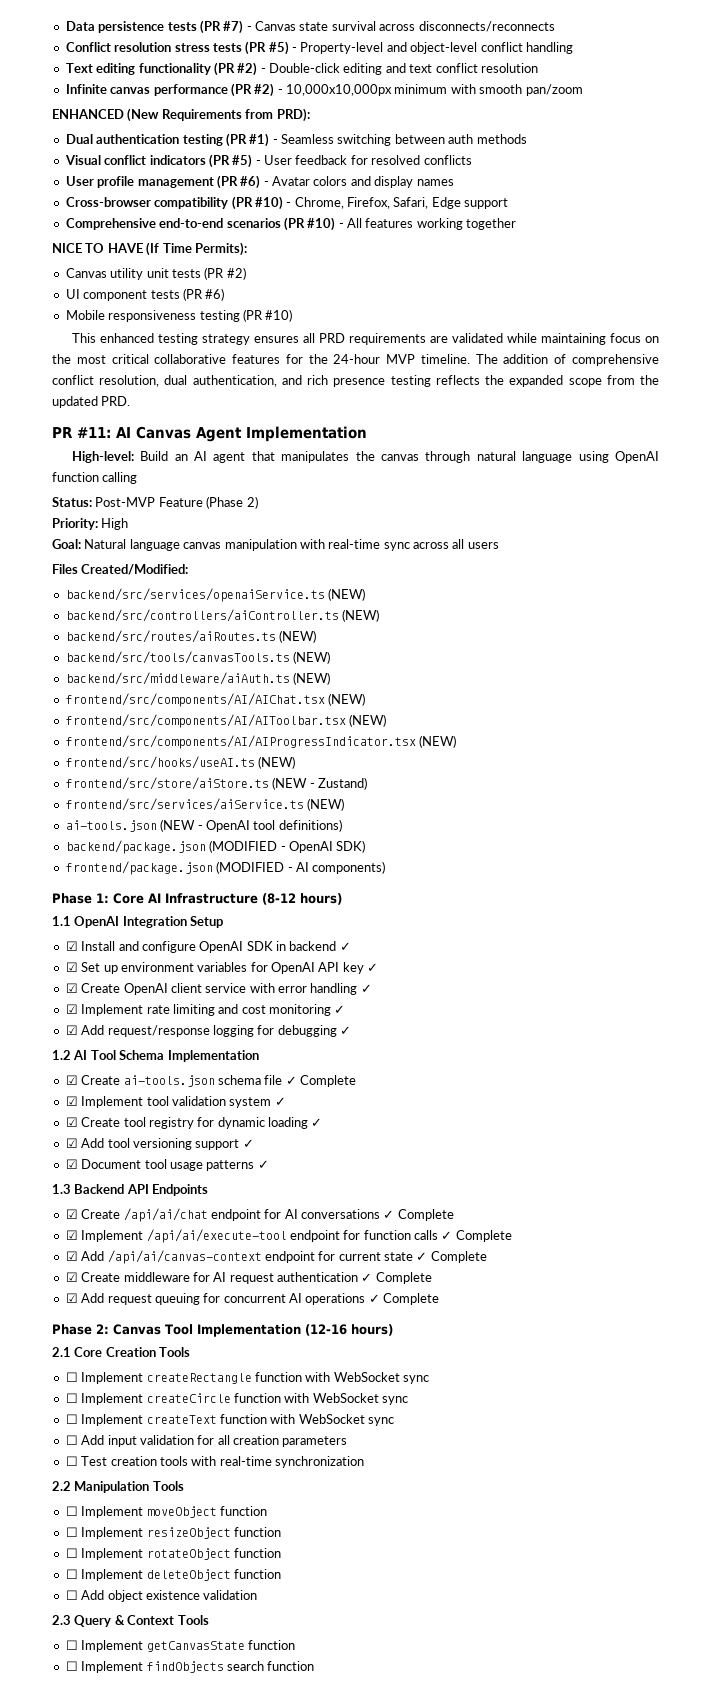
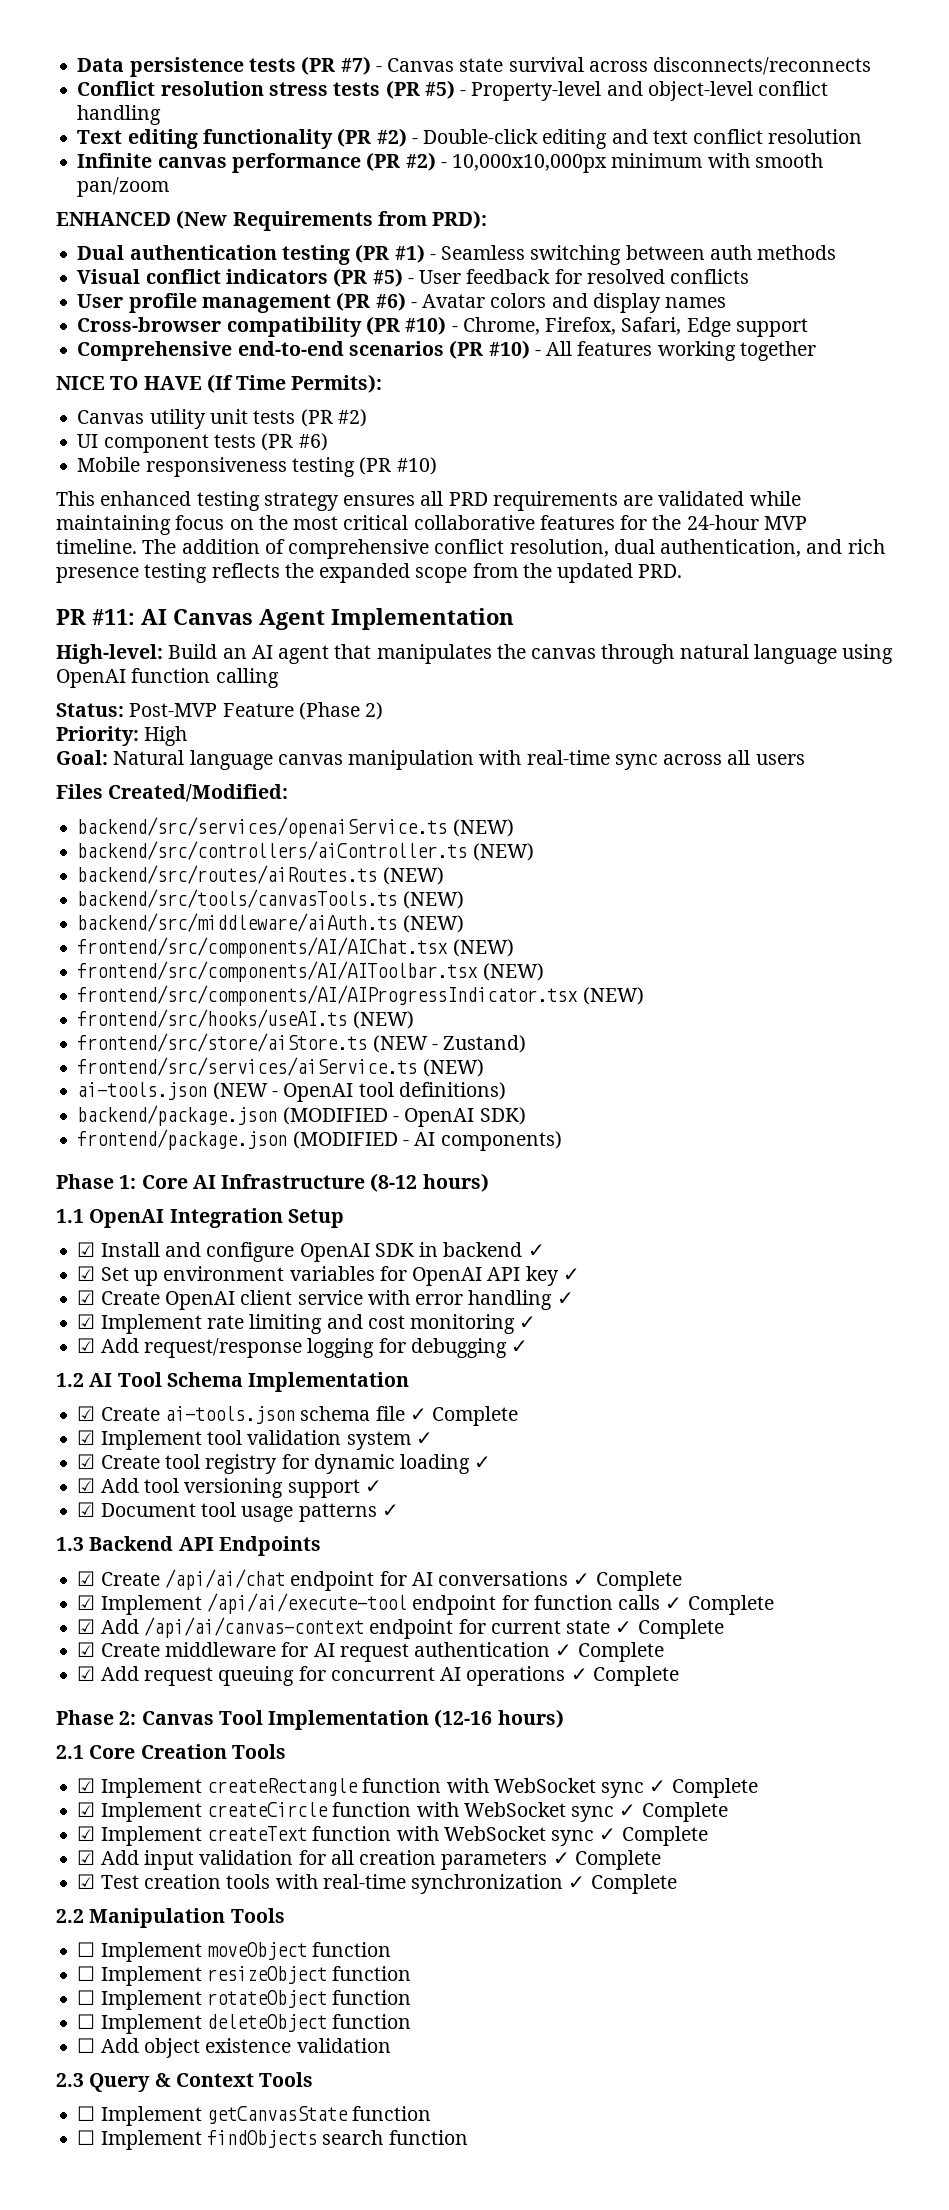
[65,1372,78,1382] ☐ -> [77,1778,96,1793] ☑
[65,1393,78,1403] // ☐ -> [649,1778,758,1798] [77,1802,96,1817] ✓ Complete // ☑
[65,1414,78,1424] // ☐ -> [619,1802,728,1822] [77,1826,96,1841] ✓ Complete // ☑
[65,1435,78,1445] // ☐ -> [599,1826,708,1846] [77,1850,96,1865] ✓ Complete // ☑
[65,1456,78,1466] // ☐ -> [552,1850,661,1870] [77,1874,96,1889] ✓ Complete // ☑
(364, 1462) none -> [568,1874,677,1894] ✓ Complete

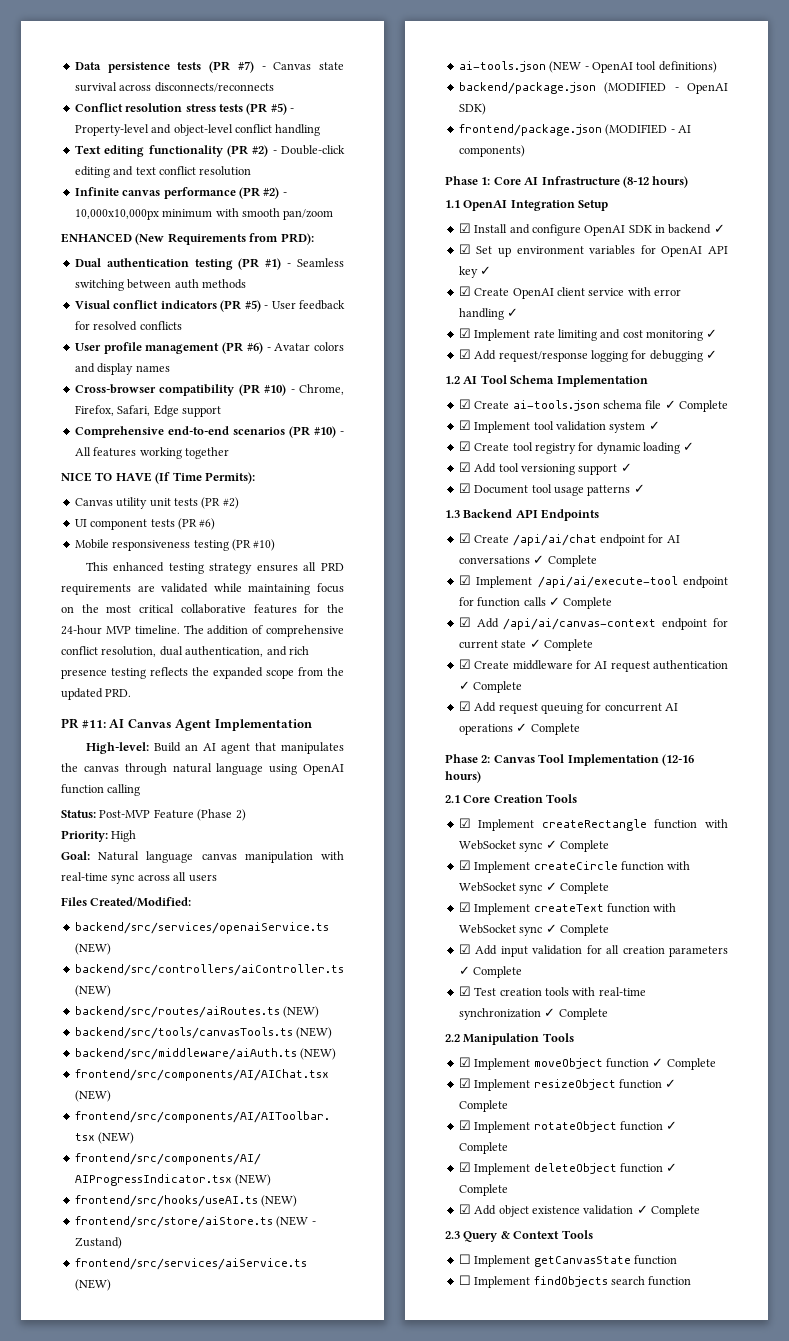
[77,1942,96,1957] ☐ -> [458,1057,471,1067] ☑
[77,1966,96,1981] // ☐ -> [652,1058,716,1070] [458,1078,471,1088] ✓ Complete // ☑
[77,1990,96,2005] // ☐ -> [665,1079,677,1088] [458,1100,508,1112] [458,1120,471,1130] ✓ Complete // ☑
[77,2014,96,2029] // ☐ -> [666,1121,678,1130] [458,1142,508,1154] [458,1162,471,1172] ✓ Complete // ☑
[77,2038,96,2053] // ☐ -> [666,1163,678,1172] [458,1184,508,1196] [458,1204,471,1214] ✓ Complete // ☑
(391, 2045) none -> [636,1205,700,1217] ✓ Complete

